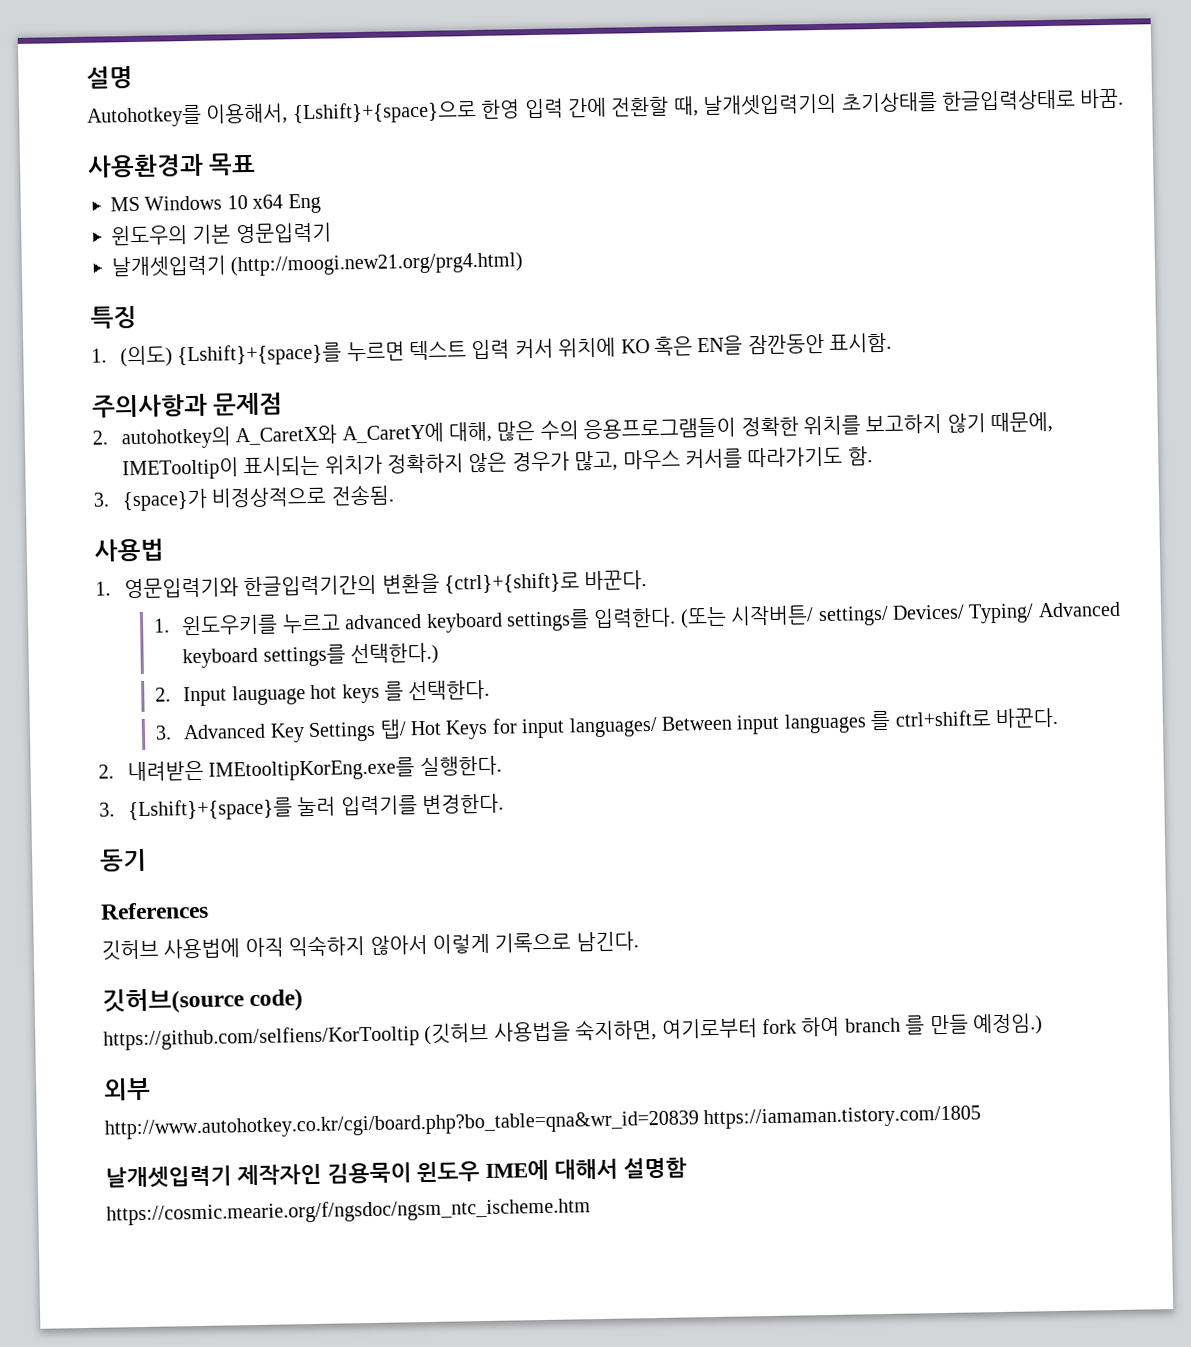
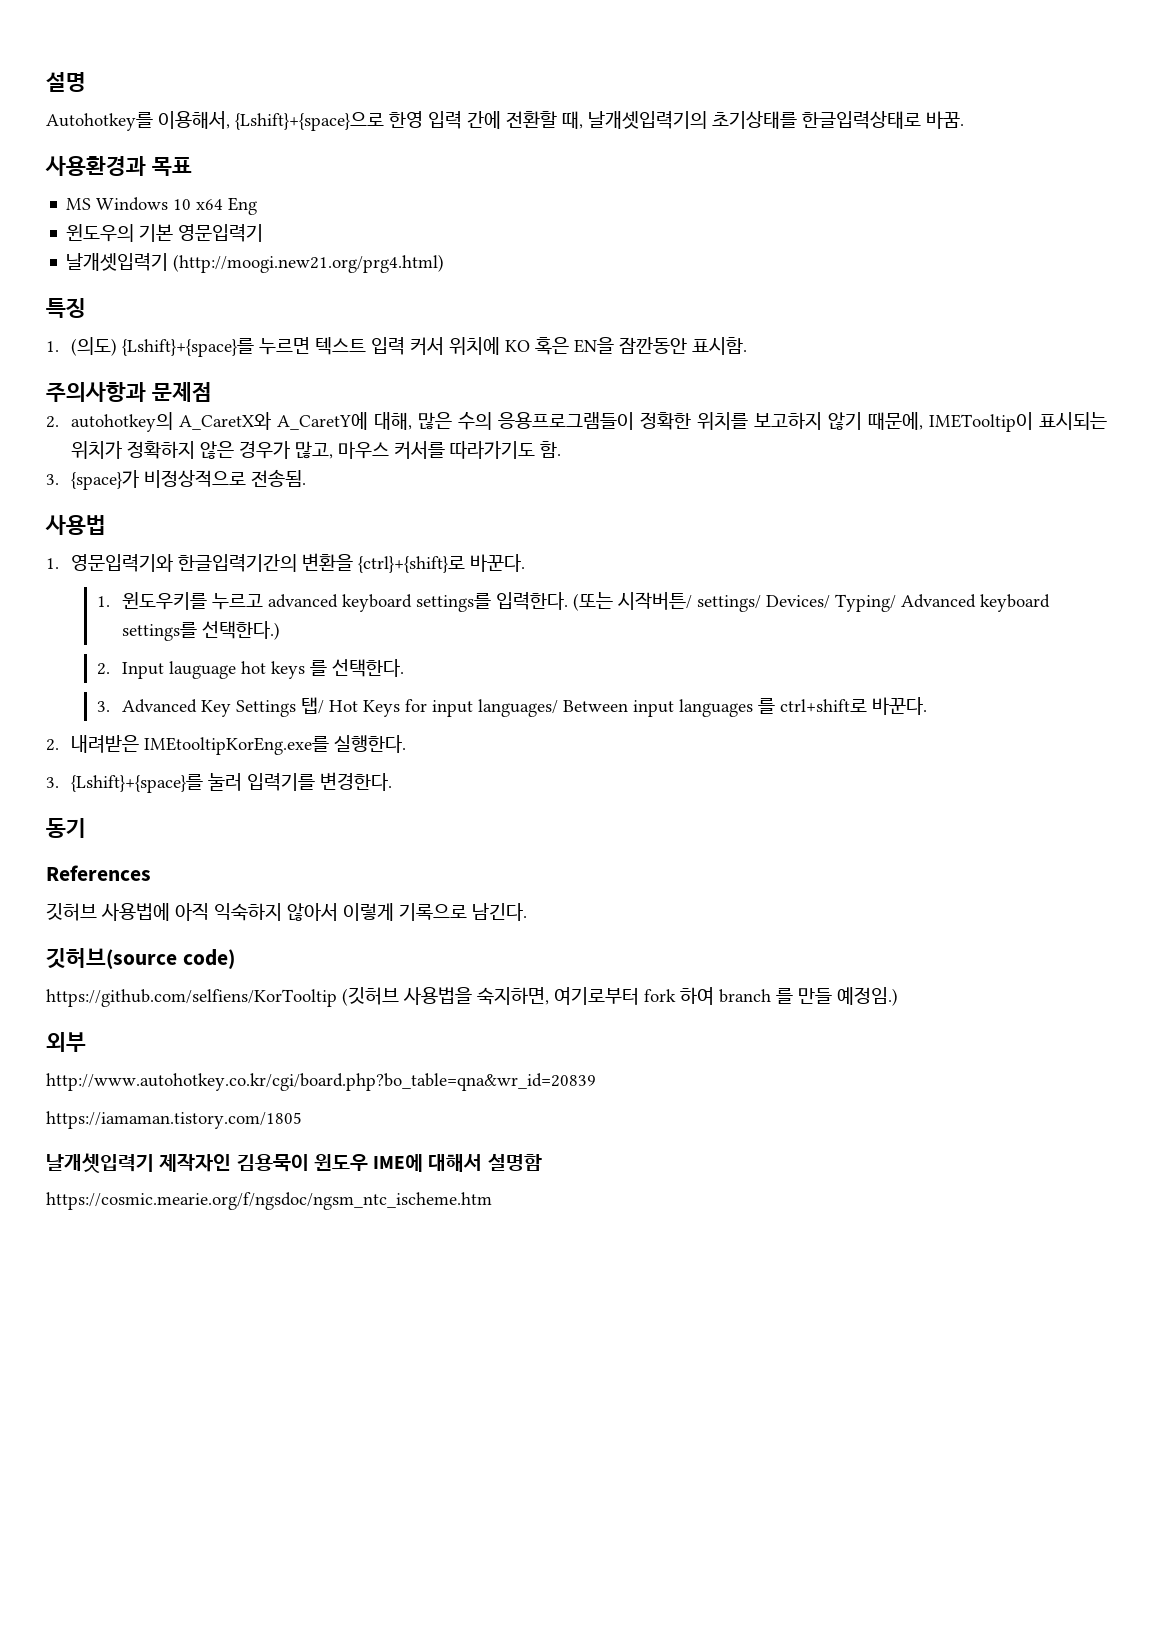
(699, 1125) none -> (596, 1082) //

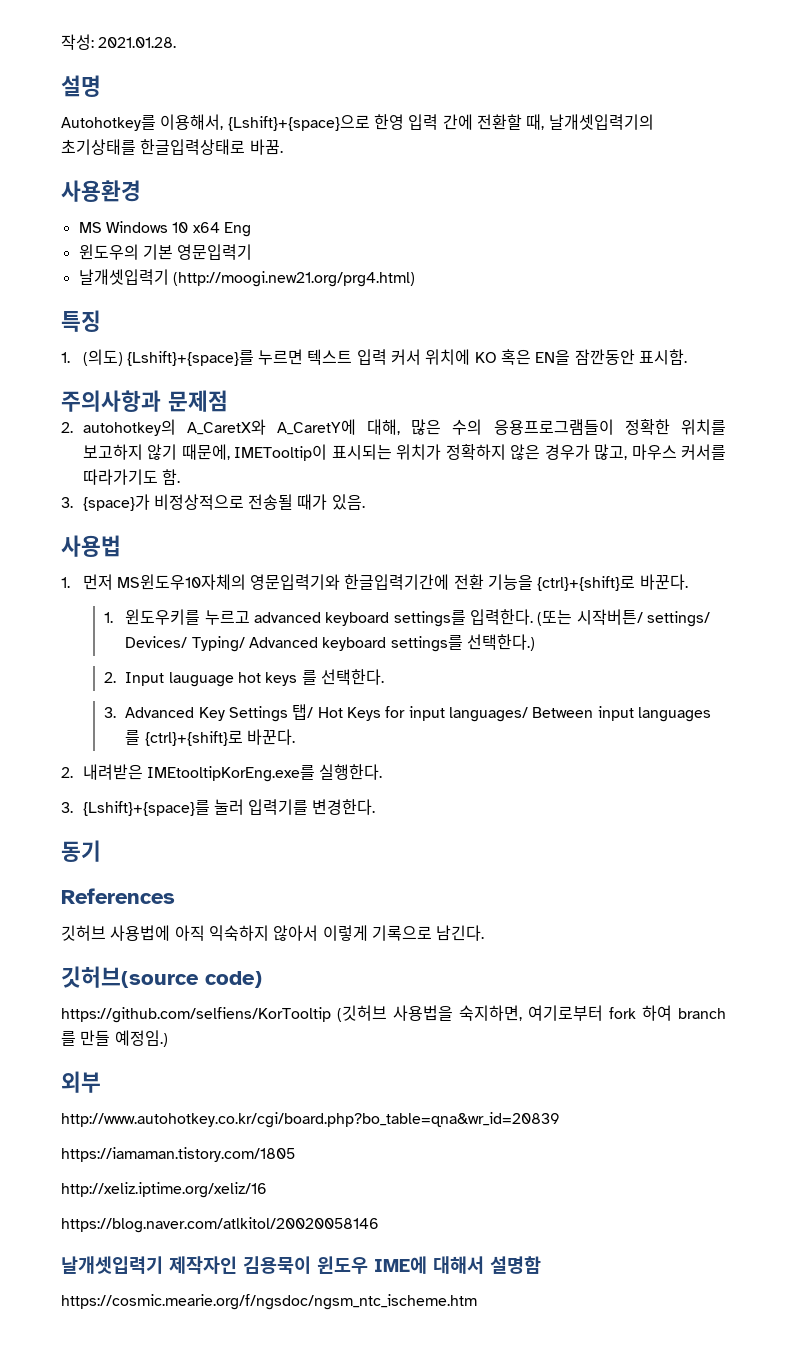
(46, 82) none -> [61,34,177,50] 작성: 2021.01.28. //
[45,156,192,176] 사용환경과 목표 -> [61,180,141,202] 사용환경
[251,469,307,487] 전송됨. -> [248,494,365,510] 전송될 때가 있음.
[71,553,354,572] 영문입력기와 한글입력기간의 변환을 -> [82,574,534,590] 먼저 MS윈도우10자체의 영문입력기와 한글입력기간에 전환 기능을
[780,699,868,712] ctrl+shift로 -> [144,730,243,746] {ctrl}+{shift}로
(302, 1120) none -> [61,1182,267,1198] [61,1217,379,1233] // http://xeliz.iptime.org/xeliz/16 // https://blog.naver.com/atlkitol/20020058146

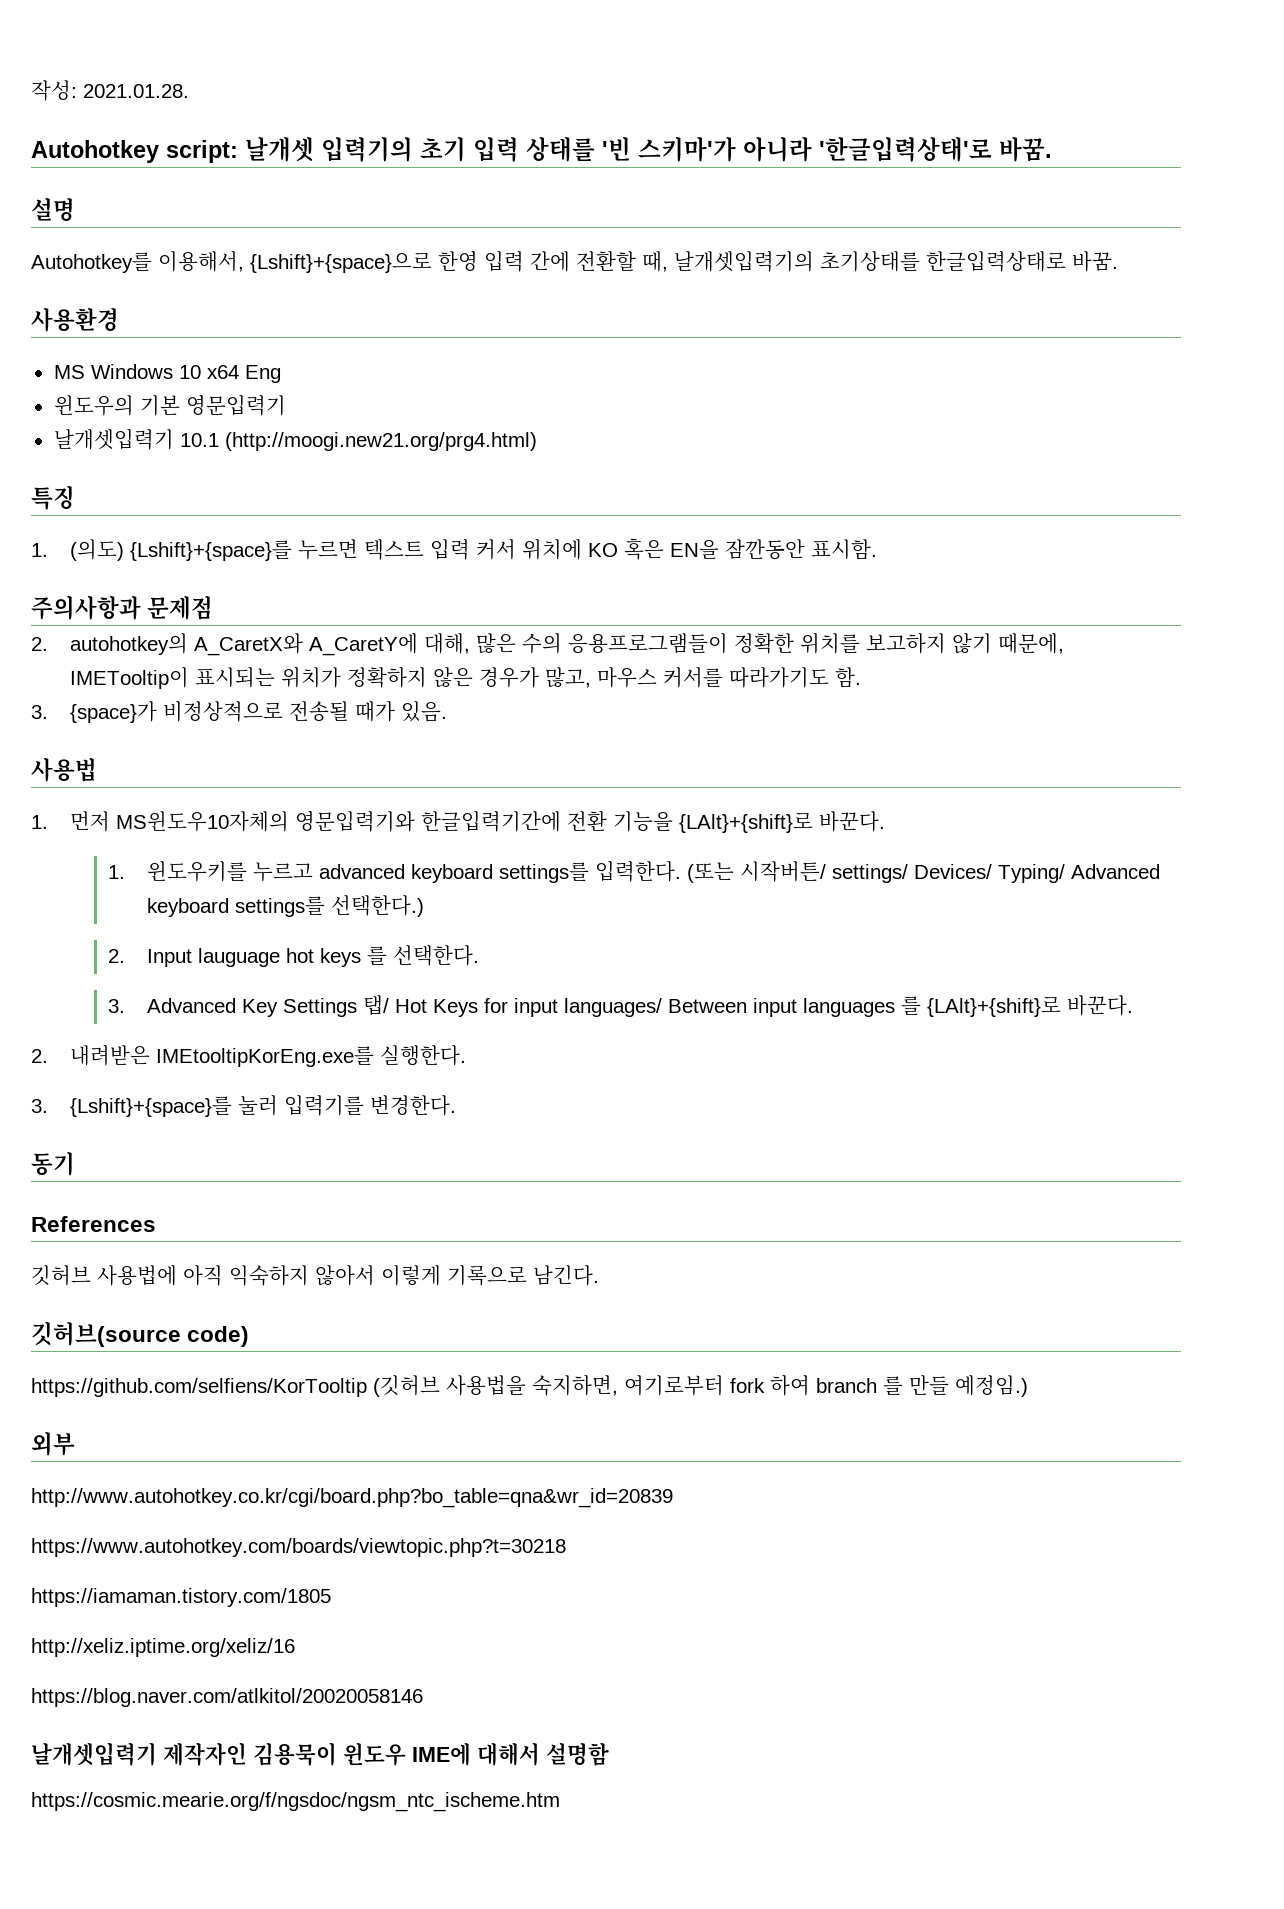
(177, 42) none -> [31,137,1052,163] // Autohotkey script: 날개셋 입력기의 초기 입력 상태를 '빈 스키마'가 아니라 '한글입력상태'로 바꿈.
(169, 277) none -> [179,433,219,447] 10.1
[537,575,636,591] {ctrl}+{shift}로 -> [678,812,813,833] {LAlt}+{shift}로
[144,730,243,746] {ctrl}+{shift}로 -> [926,996,1061,1017] {LAlt}+{shift}로
(560, 1120) none -> [31,1538,566,1557] // https://www.autohotkey.com/boards/viewtopic.php?t=30218

